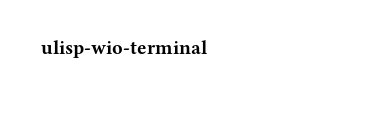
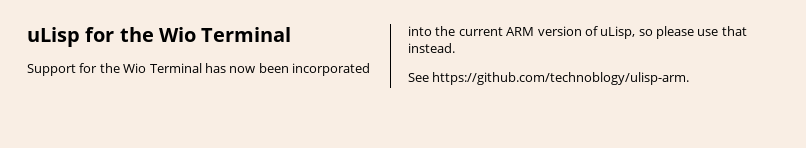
[41,40,208,58] ulisp-wio-terminal -> [27,27,292,47] [27,63,370,76] [408,26,747,39] [408,43,455,53] [408,72,690,85] uLisp for the Wio Terminal // Support for the Wio Terminal has now been incorporated into the current ARM version of uLisp, so please use that instead. // See https://github.com/technoblogy/ulisp-arm.

